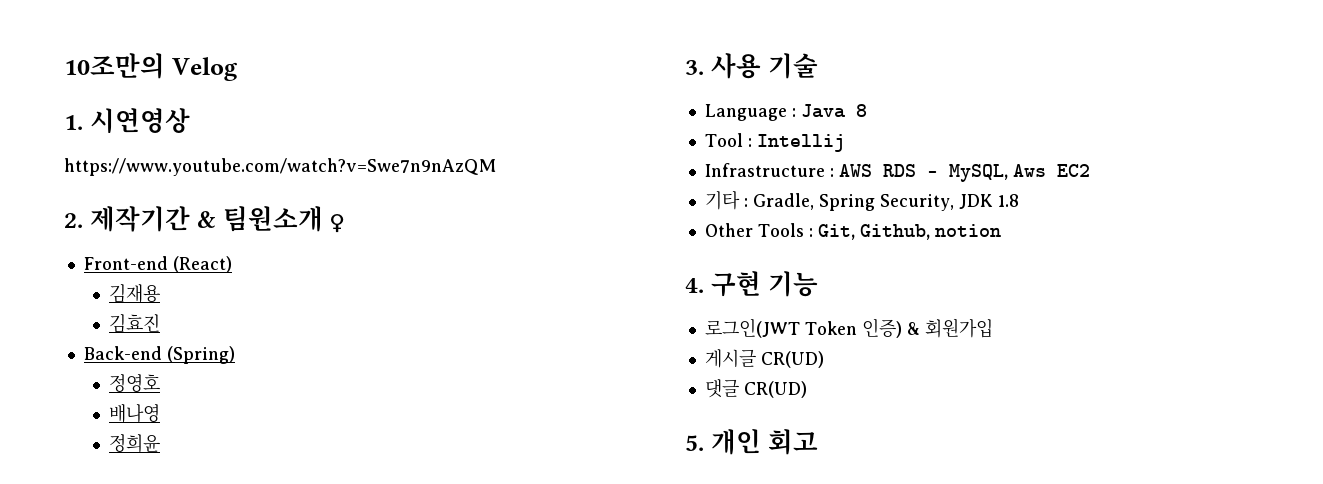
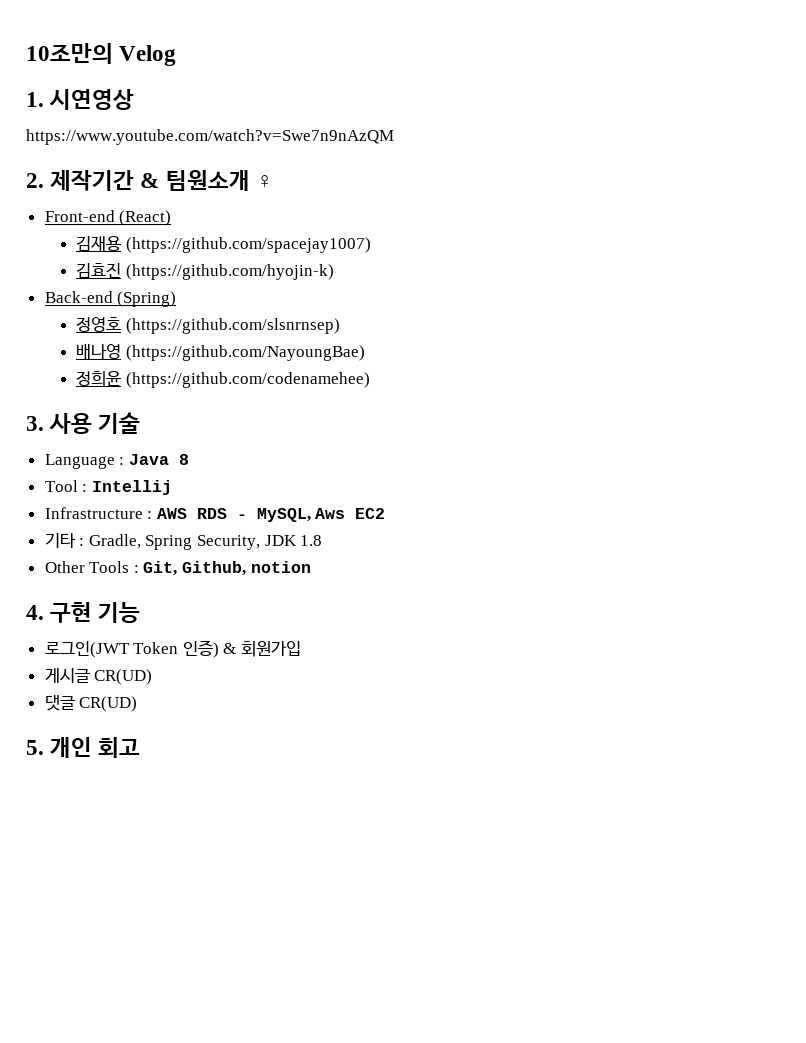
(160, 293) none -> [126,237,372,253] (https://github.com/spacejay1007)
(160, 323) none -> [126,264,335,280] (https://github.com/hyojin-k)
(160, 383) none -> [126,318,341,334] (https://github.com/slsnrnsep)
(160, 413) none -> [126,345,366,361] (https://github.com/NayoungBae)
(160, 443) none -> [126,372,371,388] (https://github.com/codenamehee)

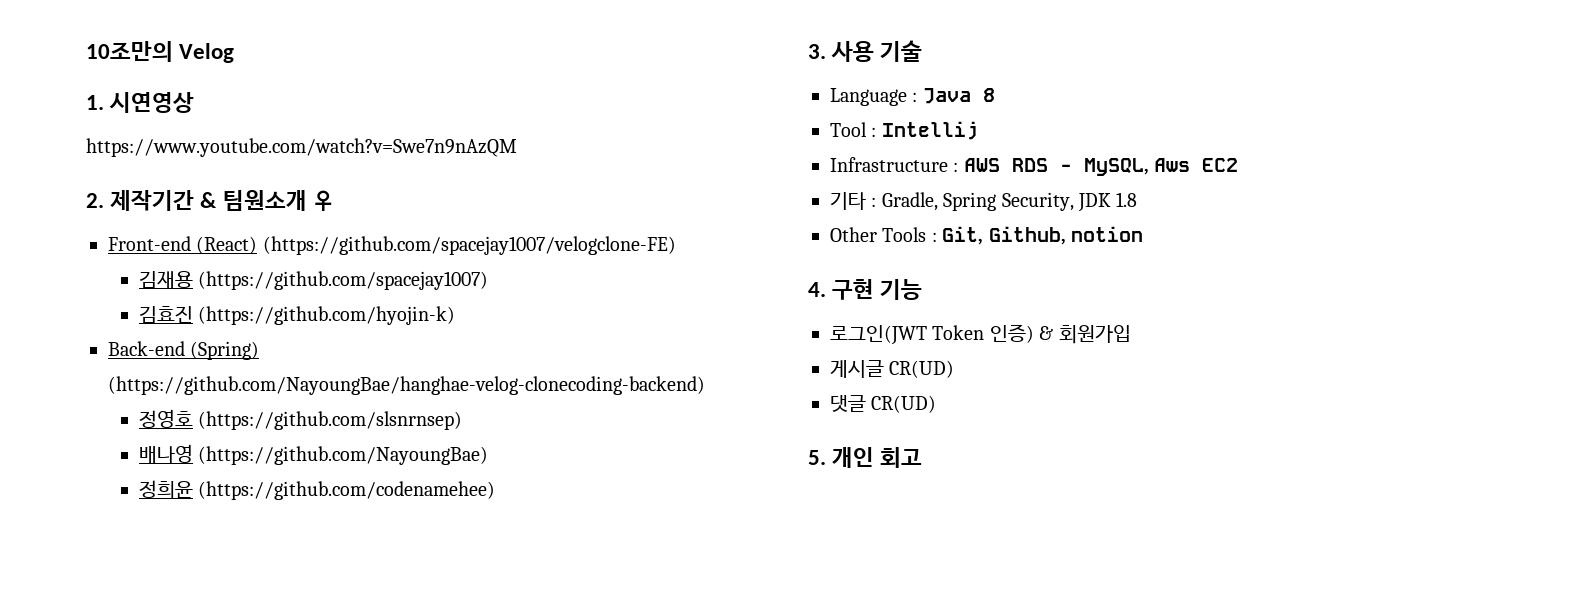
(172, 218) none -> [262,236,676,255] (https://github.com/spacejay1007/velogclone-FE)
(177, 299) none -> [108,376,705,395] (https://github.com/NayoungBae/hanghae-velog-clonecoding-backend)

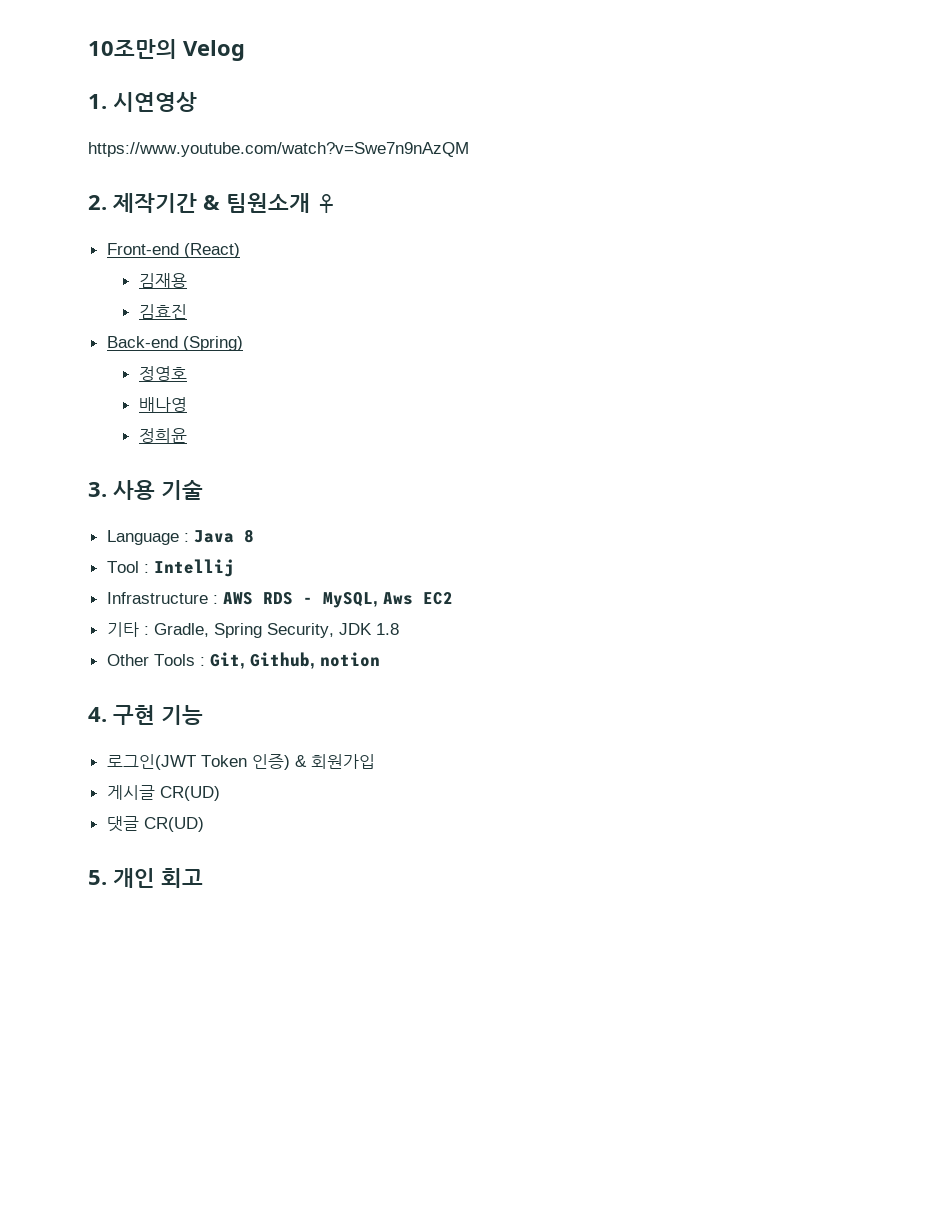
[262,236,676,255] (https://github.com/spacejay1007/velogclone-FE) -> (240, 250) none
[198,271,489,290] (https://github.com/spacejay1007) -> (187, 280) none
[198,306,456,325] (https://github.com/hyojin-k) -> (187, 311) none
[108,376,705,395] (https://github.com/NayoungBae/hanghae-velog-clonecoding-backend) -> (243, 343) none
[198,411,463,430] (https://github.com/slsnrnsep) -> (187, 373) none
[198,446,489,465] (https://github.com/NayoungBae) -> (187, 404) none
[198,481,496,500] (https://github.com/codenamehee) -> (187, 435) none

